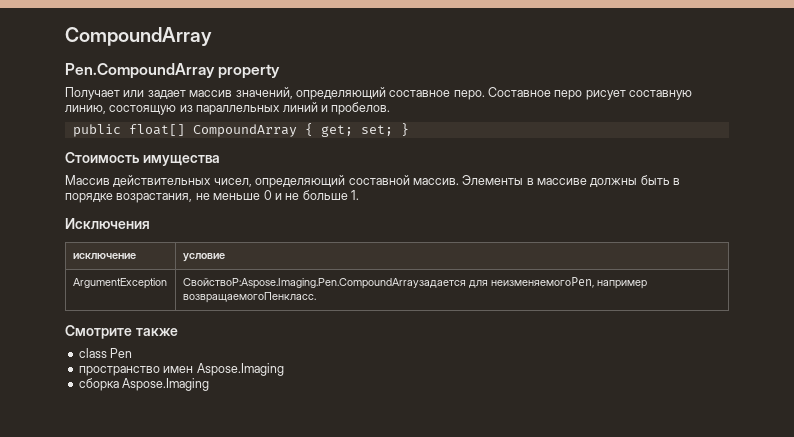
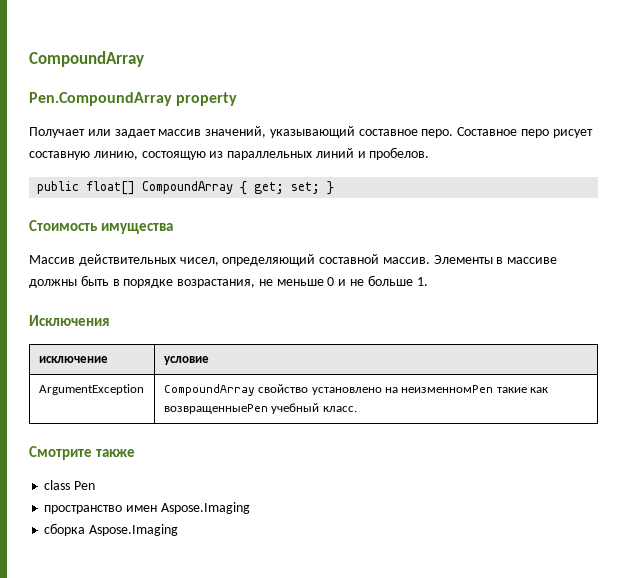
[295,87,386,100] определяющий -> [269,126,355,138] указывающий
[182,277,647,289] [182,292,316,303] СвойствоP:Aspose.Imaging.Pen.CompoundArrayзадается для неизменяемогоPen, например возвращаемогоПенкласс. -> [163,384,549,396] [163,403,357,414] CompoundArray свойство установлено на неизменномPen такие как возвращенныеPen учебный класс.

